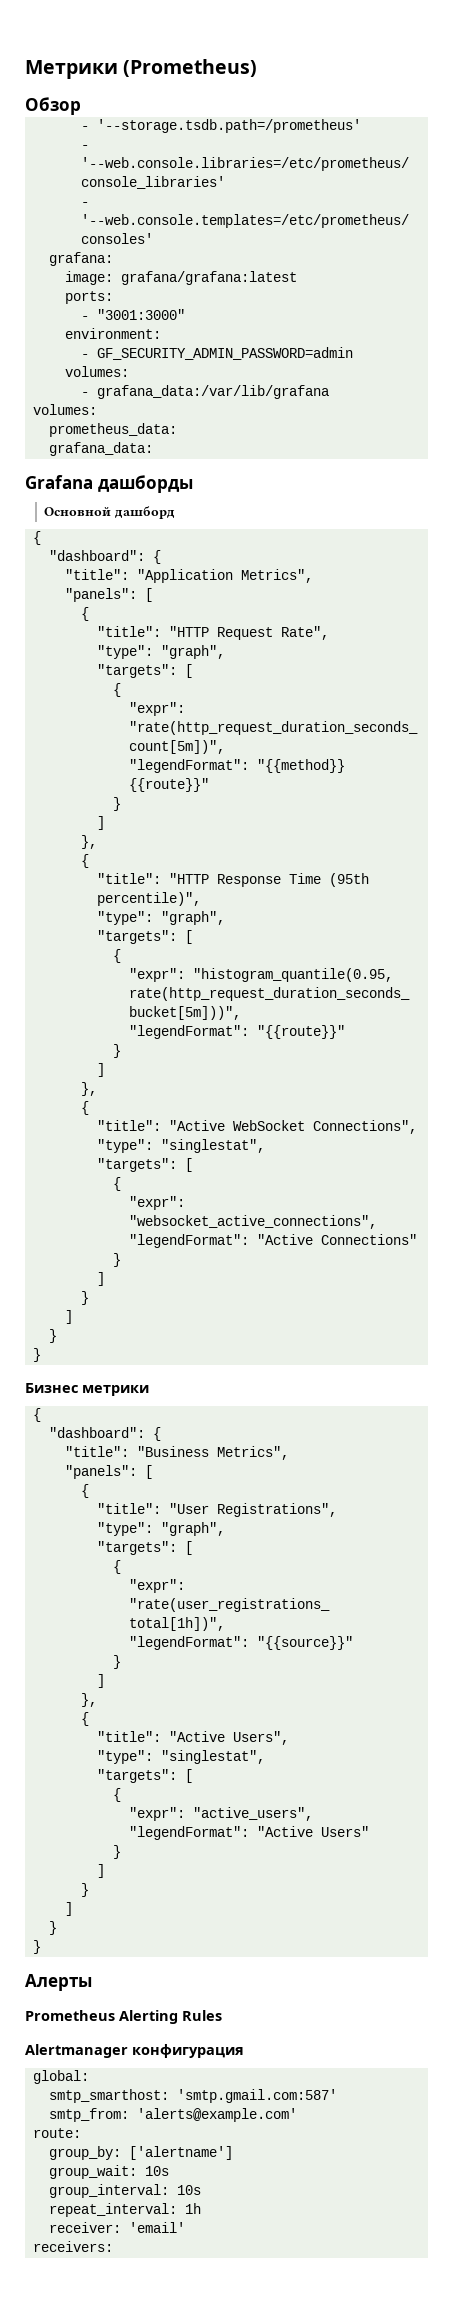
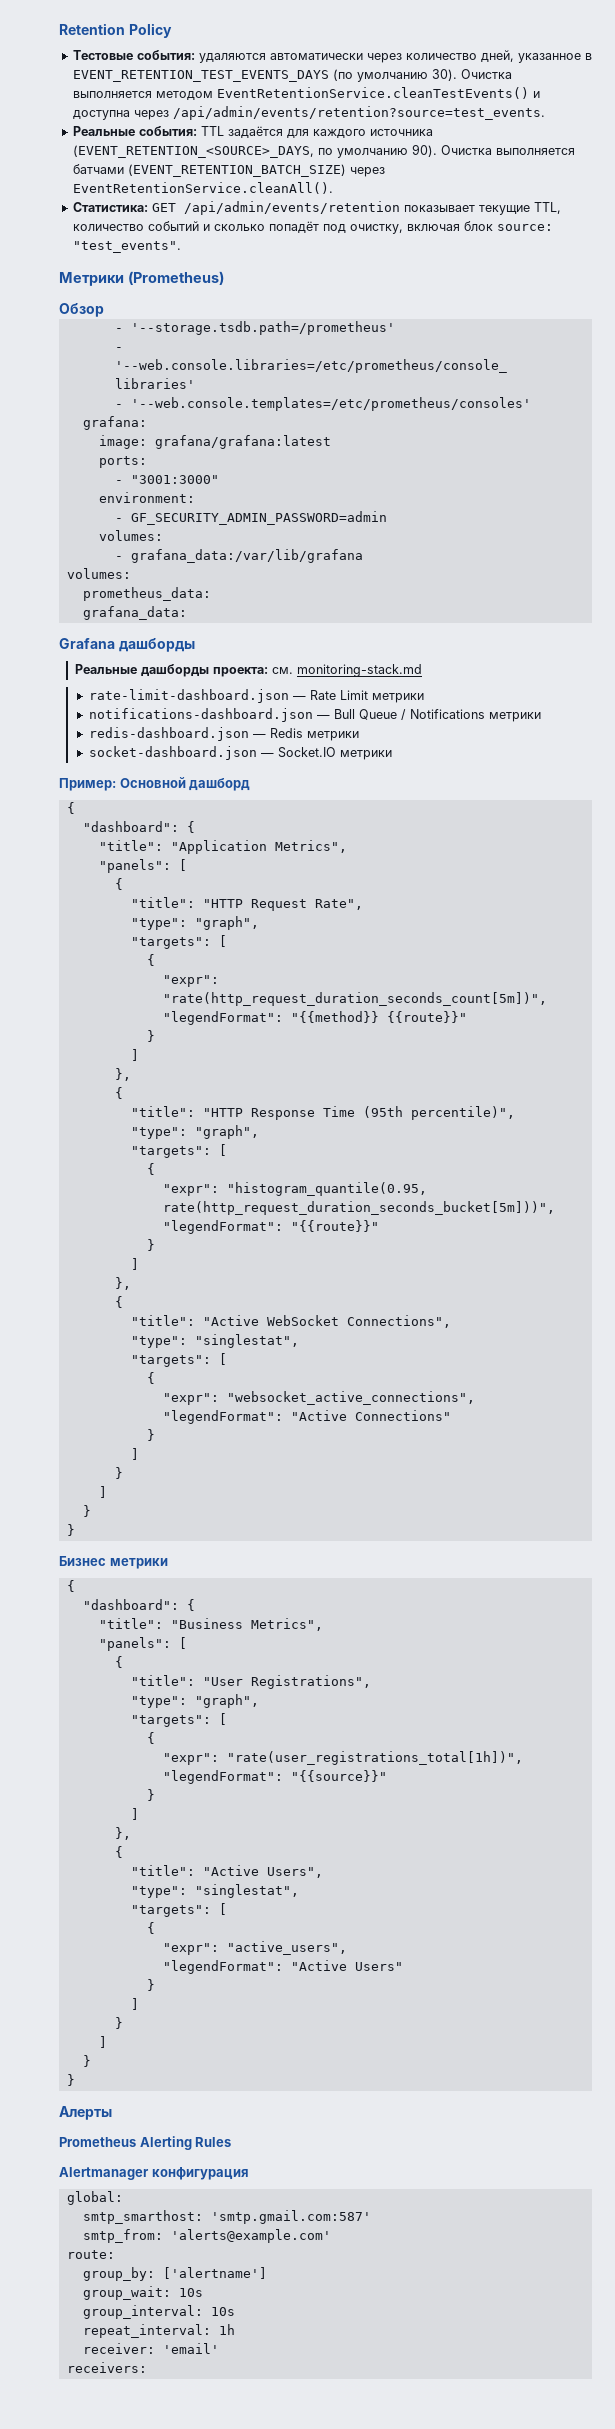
(25, 69) none -> [59,23,172,38] [72,50,592,63] [72,69,512,82] [72,87,540,100] [72,106,545,120] [72,126,433,138] [72,144,575,158] [72,164,385,177] [72,182,333,194] [72,201,561,215] [72,221,553,234] [72,241,181,253] Retention Policy // Тестовые события: удаляются автоматически через количество дней, указанное в EVENT_RETENTION_TEST_EVENTS_DAYS (по умолчанию 30). Очистка выполняется методом EventRetentionService.cleanTestEvents() и доступна через /api/admin/events/retention?source=test_events. // Реальные события: TTL задаётся для каждого источника (EVENT_RETENTION_<SOURCE>_DAYS, по умолчанию 90). Очистка выполняется батчами (EVENT_RETENTION_BATCH_SIZE) через EventRetentionService.cleanAll(). // Статистика: GET /api/admin/events/retention показывает текущие TTL, количество событий и сколько попадёт под очистку, включая блок source: "test_events". //
(193, 484) none -> [74,664,422,677] [88,689,424,703] [88,708,541,722] [88,727,359,741] [88,746,392,760] [59,778,116,791] Реальные дашборды проекта: см. monitoring-stack.md // rate-limit-dashboard.json — Rate Limit метрики // notifications-dashboard.json — Bull Queue / Notifications метрики // redis-dashboard.json — Redis метрики // socket-dashboard.json — Socket.IO метрики // Пример:

